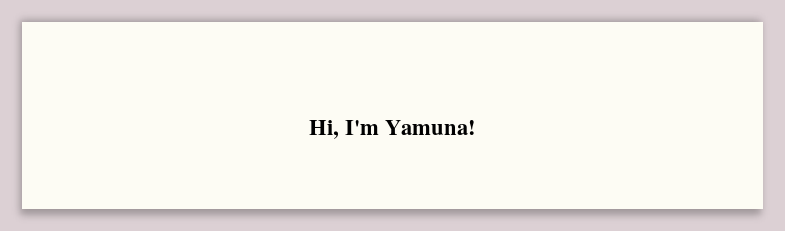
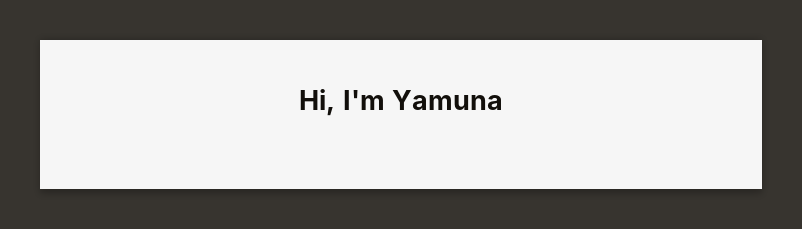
[385,120,477,135] Yamuna! -> [391,90,503,110] Yamuna

